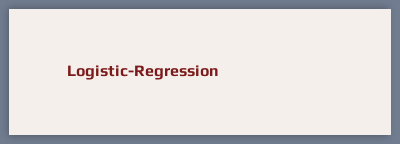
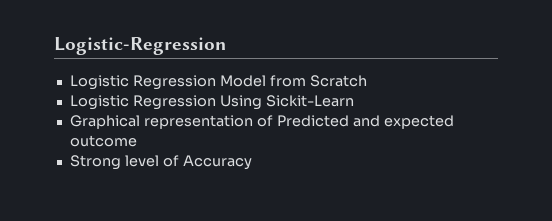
(219, 72) none -> [69,75,367,90] [69,95,354,110] [69,115,454,129] [69,135,137,147] [69,155,252,170] // Logistic Regression Model from Scratch // Logistic Regression Using Sickit-Learn // Graphical representation of Predicted and expected outcome // Strong level of Accuracy

